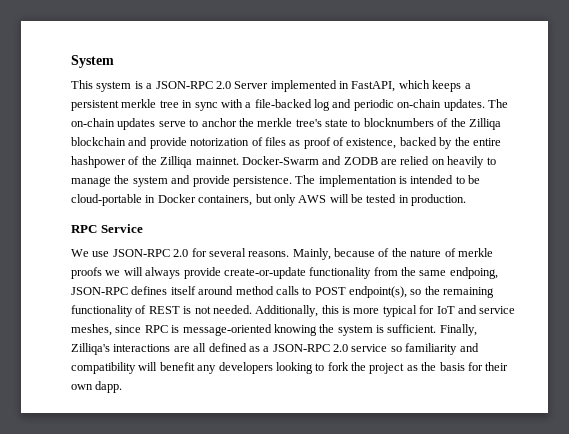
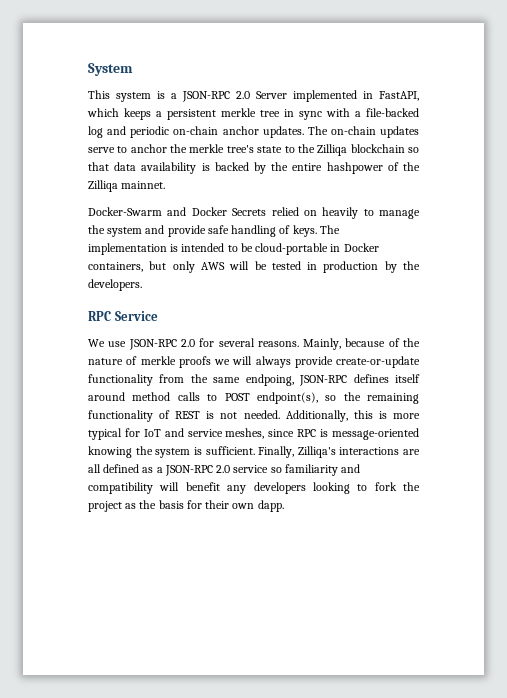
(442, 103) none -> [222,126,259,135] anchor
[363,118,449,127] blocknumbers of -> (295, 149) none
[128,137,397,149] and provide notorization of files as proof of existence, -> [408,147,420,153] [88,162,210,174] so that data availability is
(239, 161) none -> (166, 185) //
[343,157,397,165] ZODB are -> [191,207,267,216] Docker Secrets
[232,176,292,187] persistence. -> [207,225,317,237] safe handling of keys.
[411,194,467,206] production. -> [323,261,421,273] [88,279,142,291] production by the developers.

